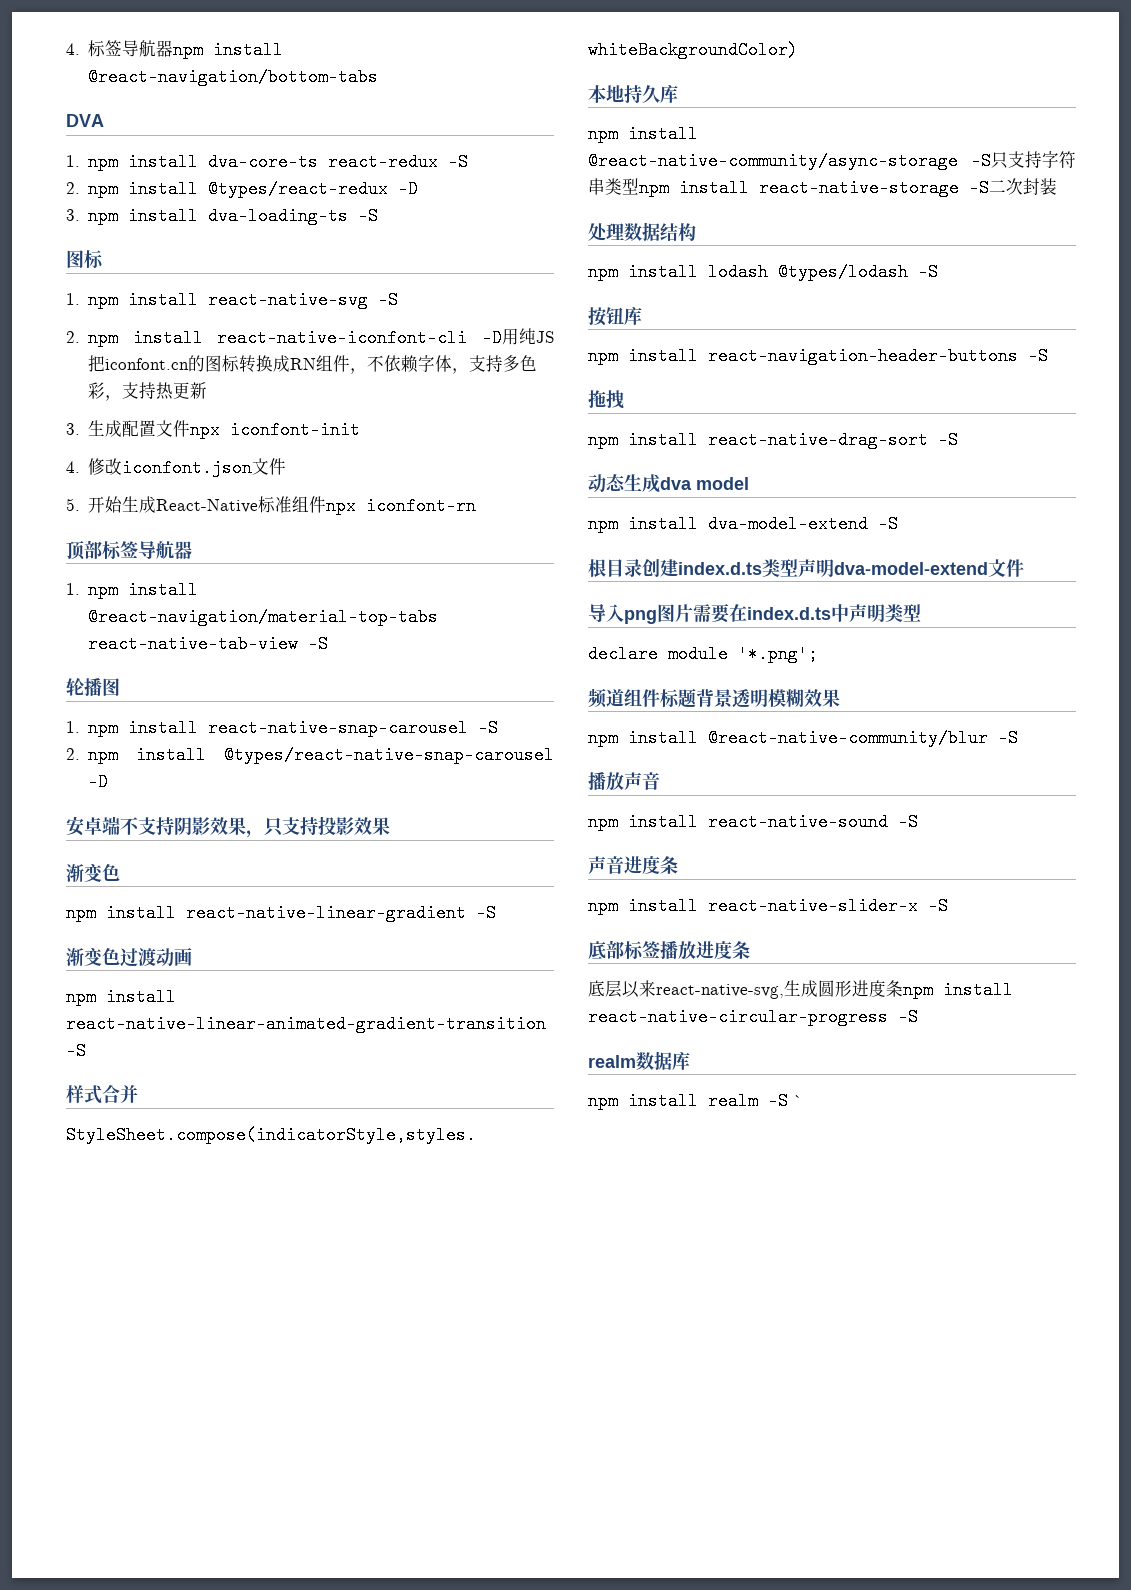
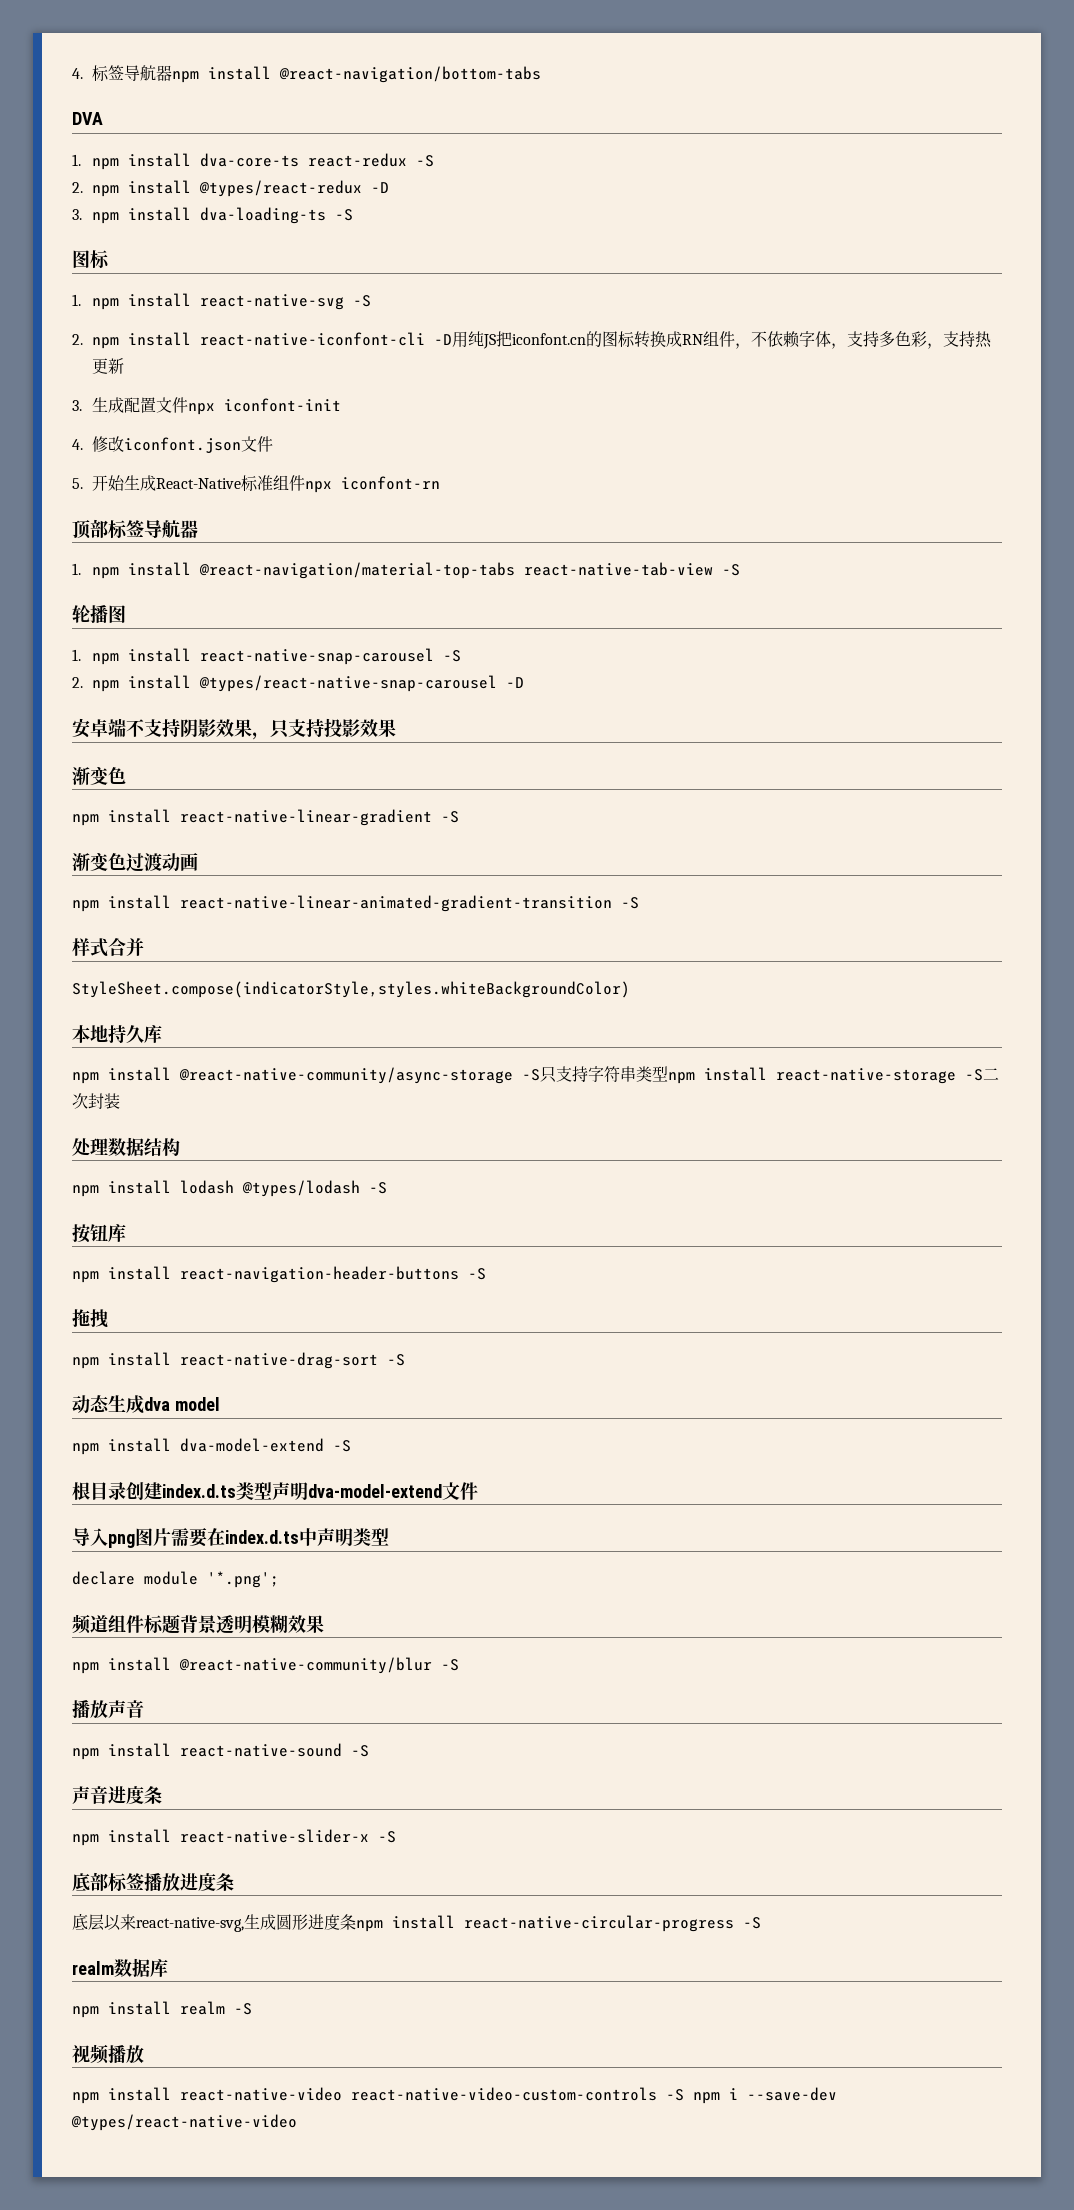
[794,1095,803,1106] ` -> [72,2044,144,2064] [72,2087,837,2104] [71,2114,297,2131] // 视频播放 // npm install react-native-video react-native-video-custom-controls -S npm i --save-dev @types/react-native-video

